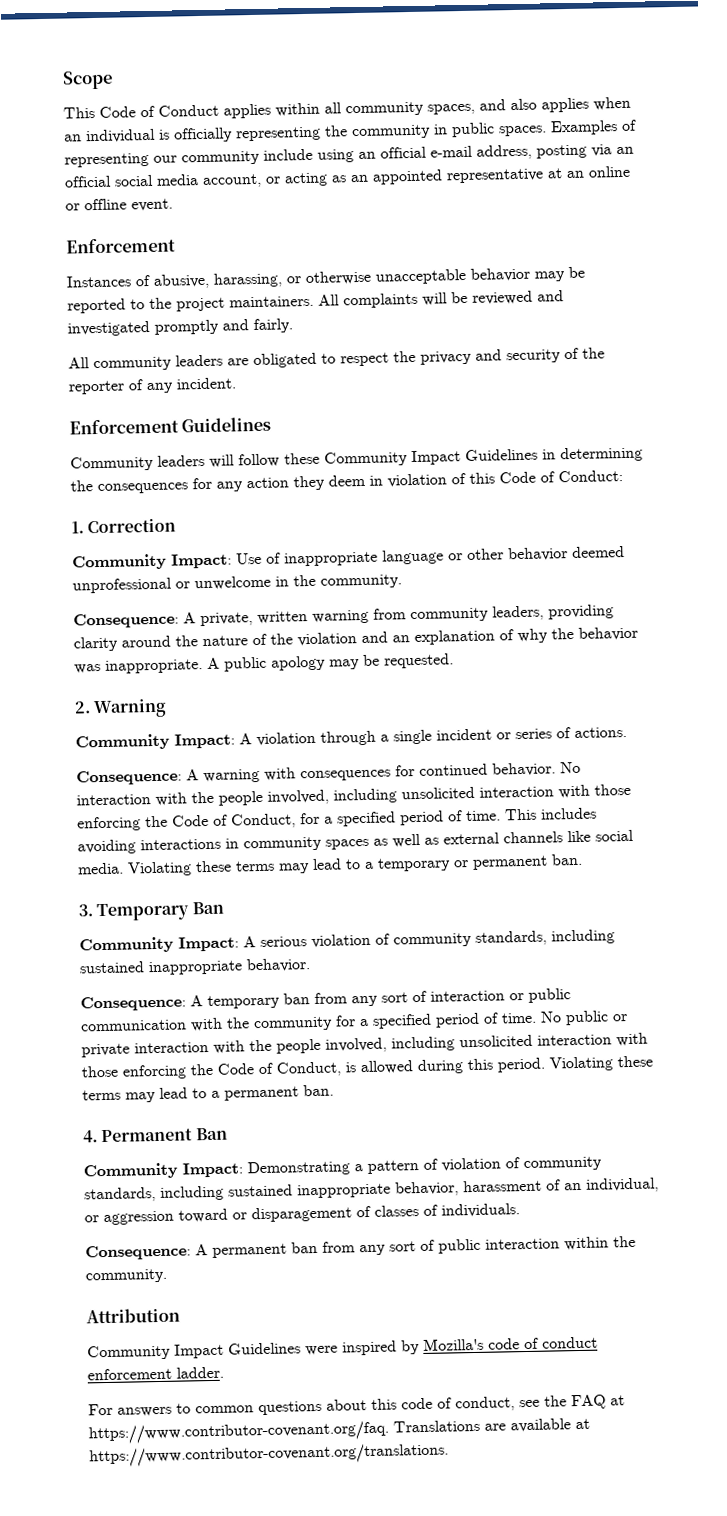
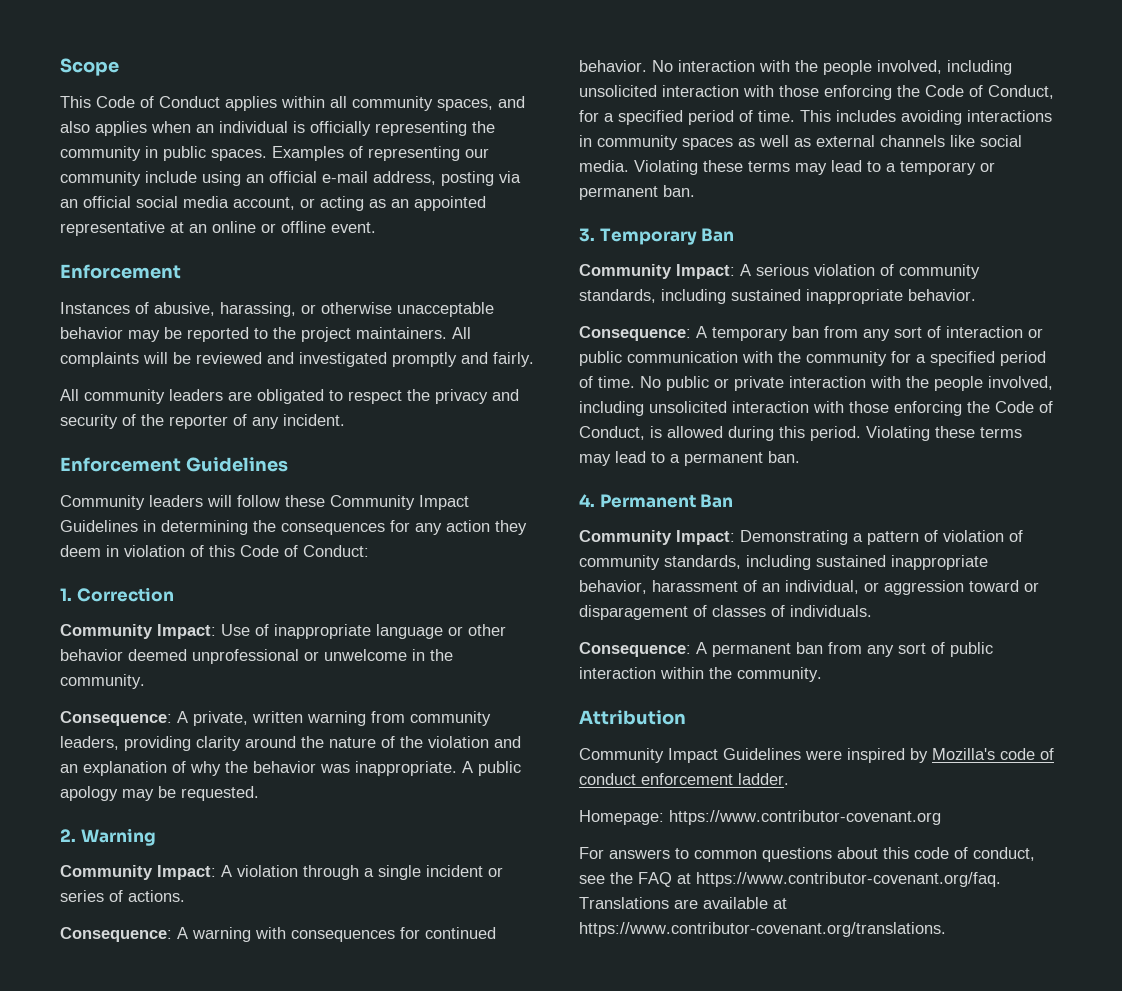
(224, 1372) none -> [579,810,941,825] // Homepage: https://www.contributor-covenant.org

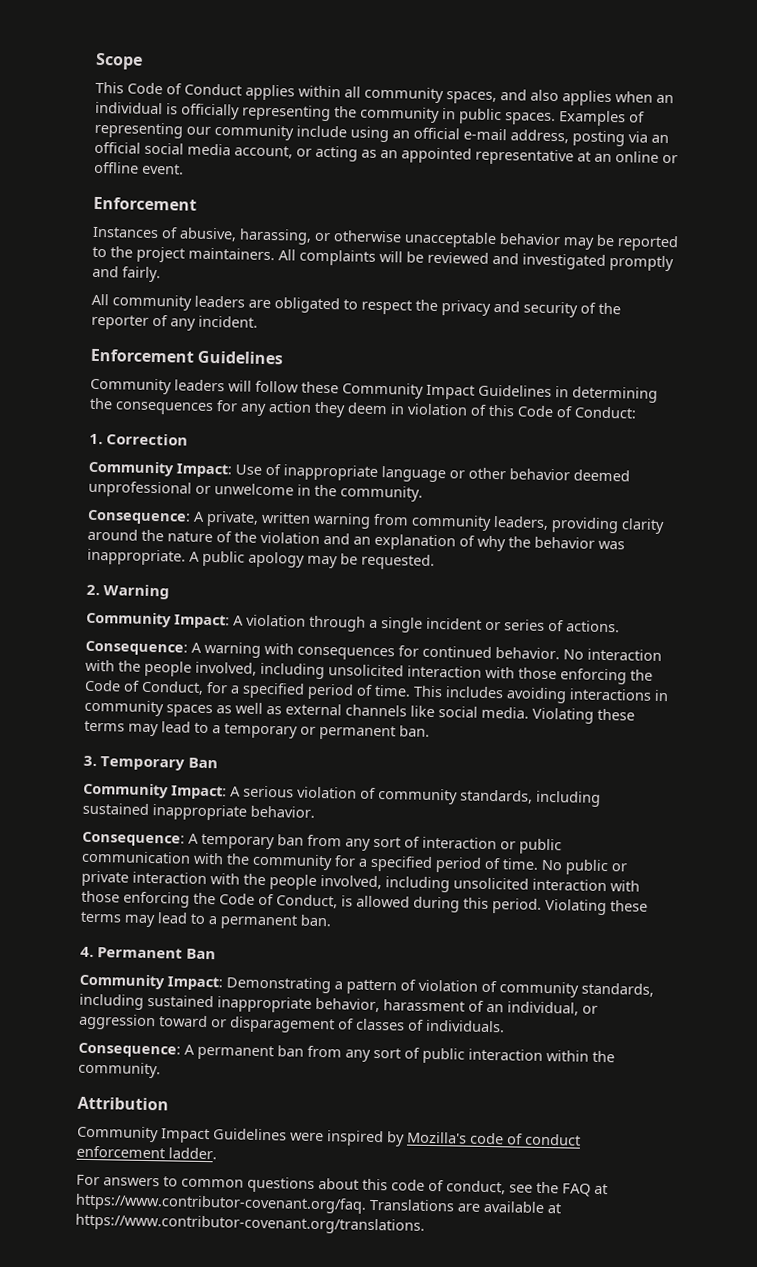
[579,810,941,825] // Homepage: https://www.contributor-covenant.org -> (217, 1153) none

